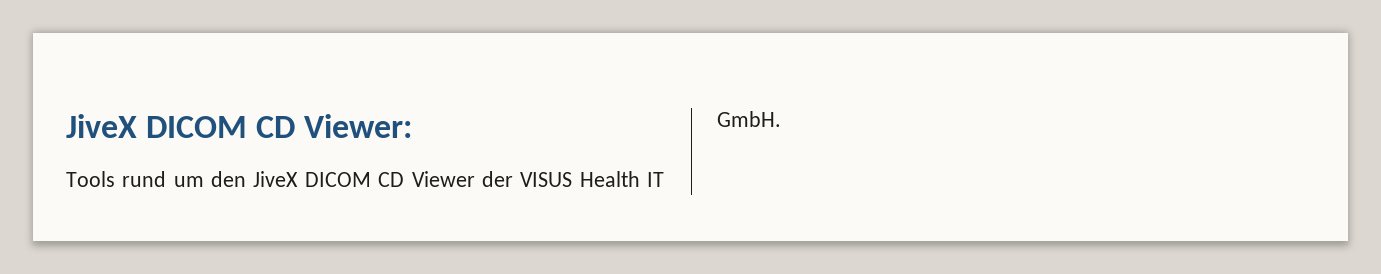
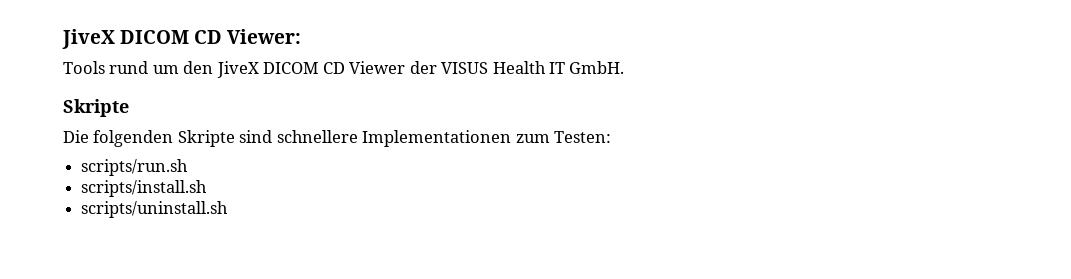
(781, 119) none -> [63,99,129,117] [63,130,612,147] [81,159,189,176] [81,180,208,197] [81,201,229,218] // Skripte // Die folgenden Skripte sind schnellere Implementationen zum Testen: // scripts/run.sh // scripts/install.sh // scripts/uninstall.sh

